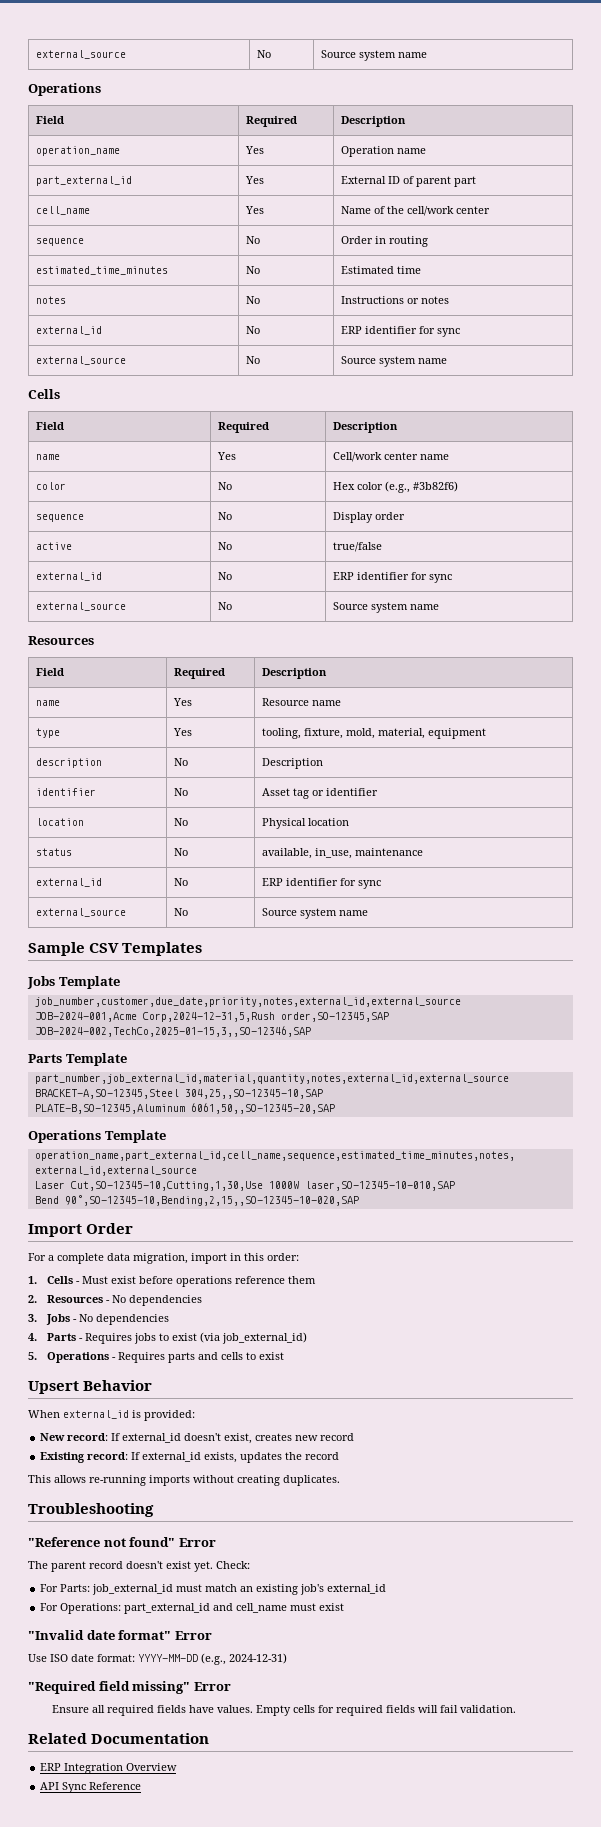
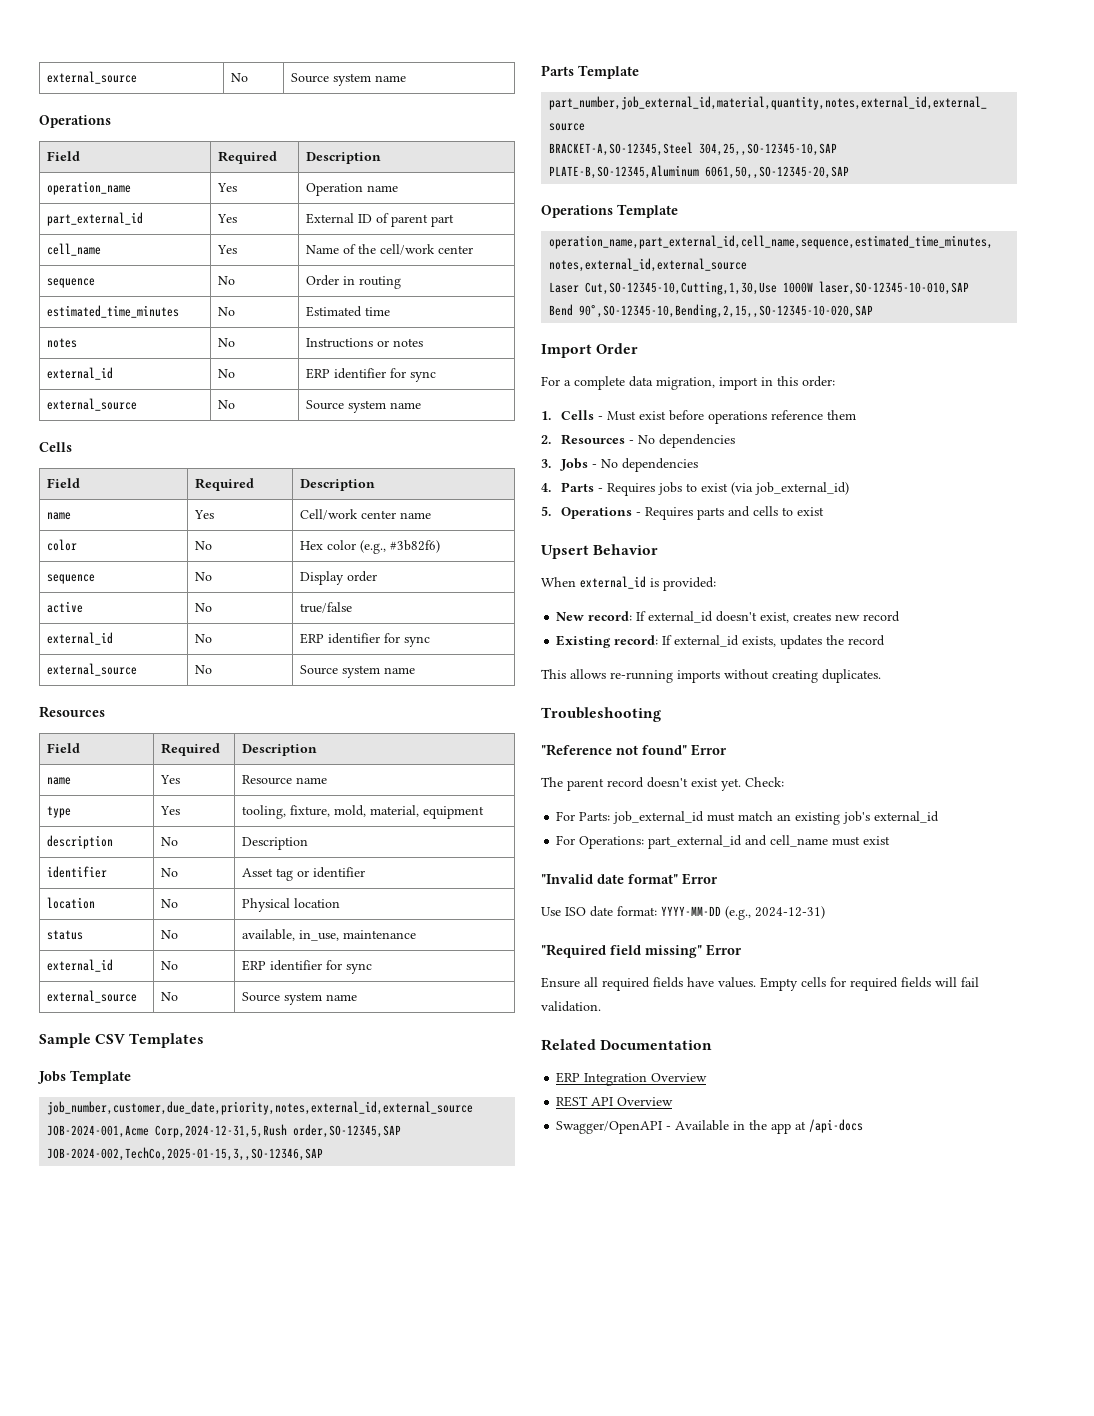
[40,1782,142,1793] API Sync Reference -> [556,1096,674,1107] [556,1119,864,1134] REST API Overview // Swagger/OpenAPI - Available in the app at /api-docs

